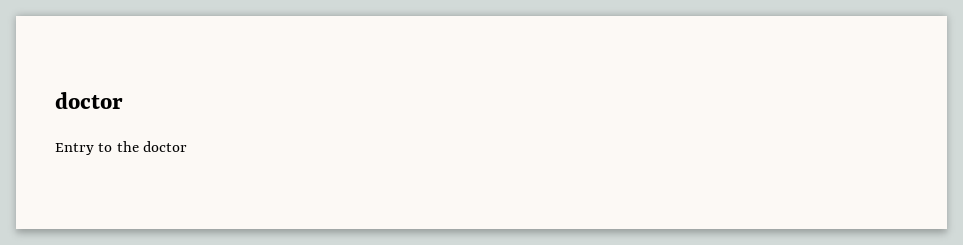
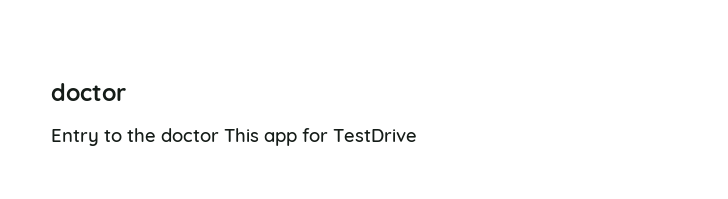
(188, 146) none -> [224,128,417,146] This app for TestDrive

